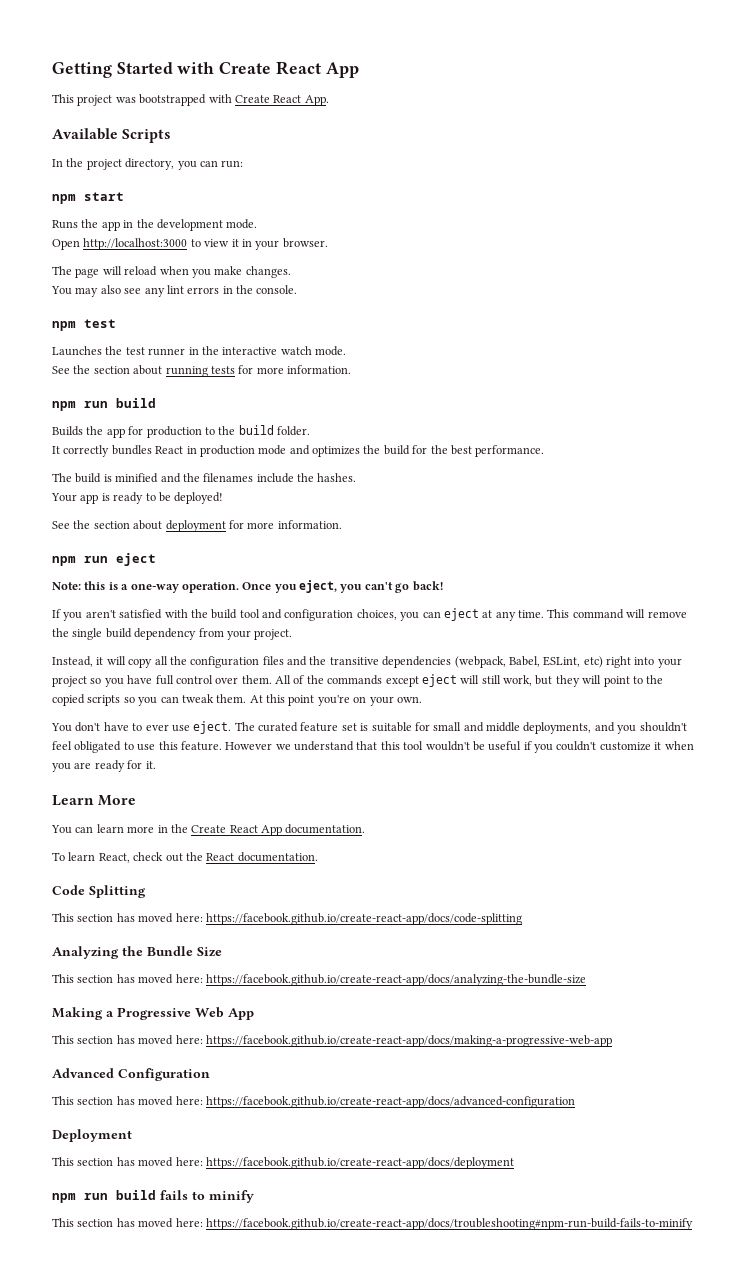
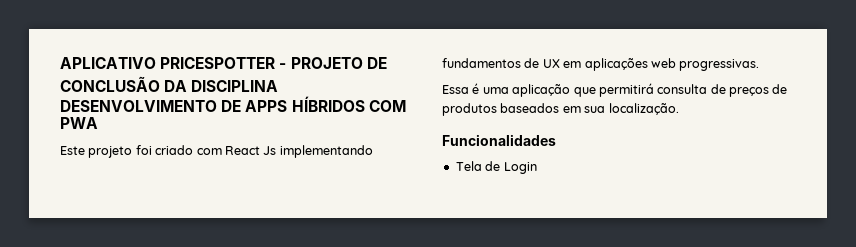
[52,61,359,78] [52,94,329,106] [52,128,172,143] [52,158,244,170] [52,192,124,204] [52,219,258,231] [52,238,328,250] [52,266,291,278] [51,285,298,297] [52,319,116,331] [52,346,346,356] [52,365,351,377] [52,398,156,411] [52,425,310,438] [52,445,545,457] [52,473,357,483] [51,492,224,504] [52,520,342,532] [52,553,156,566] [52,580,443,593] [52,608,687,621] [52,628,293,640] [52,656,682,668] [52,674,664,687] [52,694,422,706] [51,721,687,734] [52,741,694,753] [52,760,156,772] [52,795,137,806] [51,824,366,836] [52,852,318,863] [52,885,146,898] [52,913,522,925] [52,946,222,959] [52,974,586,986] [52,1007,254,1020] [52,1035,612,1047] [52,1068,210,1081] [52,1096,575,1108] [52,1129,132,1142] [52,1157,514,1169] [52,1190,254,1203] [52,1218,693,1230] Getting Started with Create React App // This project was bootstrapped with Create React App. // Available Scripts // In the project directory, you can run: // npm start // Runs the app in the development mode. // Open http://localhost:3000 to view it in your browser. // The page will reload when you make changes. // You may also see any lint errors in the console. // npm test // Launches the test runner in the interactive watch mode. // See the section about running tests for more information. // npm run build // Builds the app for production to the build folder. // It correctly bundles React in production mode and optimizes the build for the best performance. // The build is minified and the filenames include the hashes. // Your app is ready to be deployed! // See the section about deployment for more information. // npm run eject // Note: this is a one-way operation. Once you eject, you can't go back! // If you aren't satisfied with the build tool and configuration choices, you can eject at any time. This command will remove the single build dependency from your project. // Instead, it will copy all the configuration files and the transitive dependencies (webpack, Babel, ESLint, etc) right into your project so you have full control over them. All of the commands except eject will still work, but they will point to the copied scripts so you can tweak them. At this point you're on your own. // You don't have to ever use eject. The curated feature set is suitable for small and middle deployments, and you shouldn't feel obligated to use this feature. However we understand that this tool wouldn't be useful if you couldn't customize it when you are ready for it. // Learn More // You can learn more in the Create React App documentation. // To learn React, check out the React documentation. // Code Splitting // This section has moved here: https://facebook.github.io/create-react-app/docs/code-splitting // Analyzing the Bundle Size // This section has moved here: https://facebook.github.io/create-react-app/docs/analyzing-the-bundle-size // Making a Progressive Web App // This section has moved here: https://facebook.github.io/create-react-app/docs/making-a-progressive-web-app // Advanced Configuration // This section has moved here: https://facebook.github.io/create-react-app/docs/advanced-configuration // Deployment // This section has moved here: https://facebook.github.io/create-react-app/docs/deployment // npm run build fails to minify // This section has moved here: https://facebook.github.io/create-react-app/docs/troubleshooting#npm-run-build-fails-to-minify -> [60,57,387,69] [60,76,279,92] [60,96,406,112] [60,117,98,129] [60,145,373,158] [442,58,760,71] [442,83,788,97] [442,103,679,116] [442,134,556,146] [455,161,537,174] APLICATIVO PRICESPOTTER - PROJETO DE CONCLUSÃO DA DISCIPLINA DESENVOLVIMENTO DE APPS HÍBRIDOS COM PWA // Este projeto foi criado com React Js implementando fundamentos de UX em aplicações web progressivas. // Essa é uma aplicação que permitirá consulta de preços de produtos baseados em sua localização. // Funcionalidades // Tela de Login

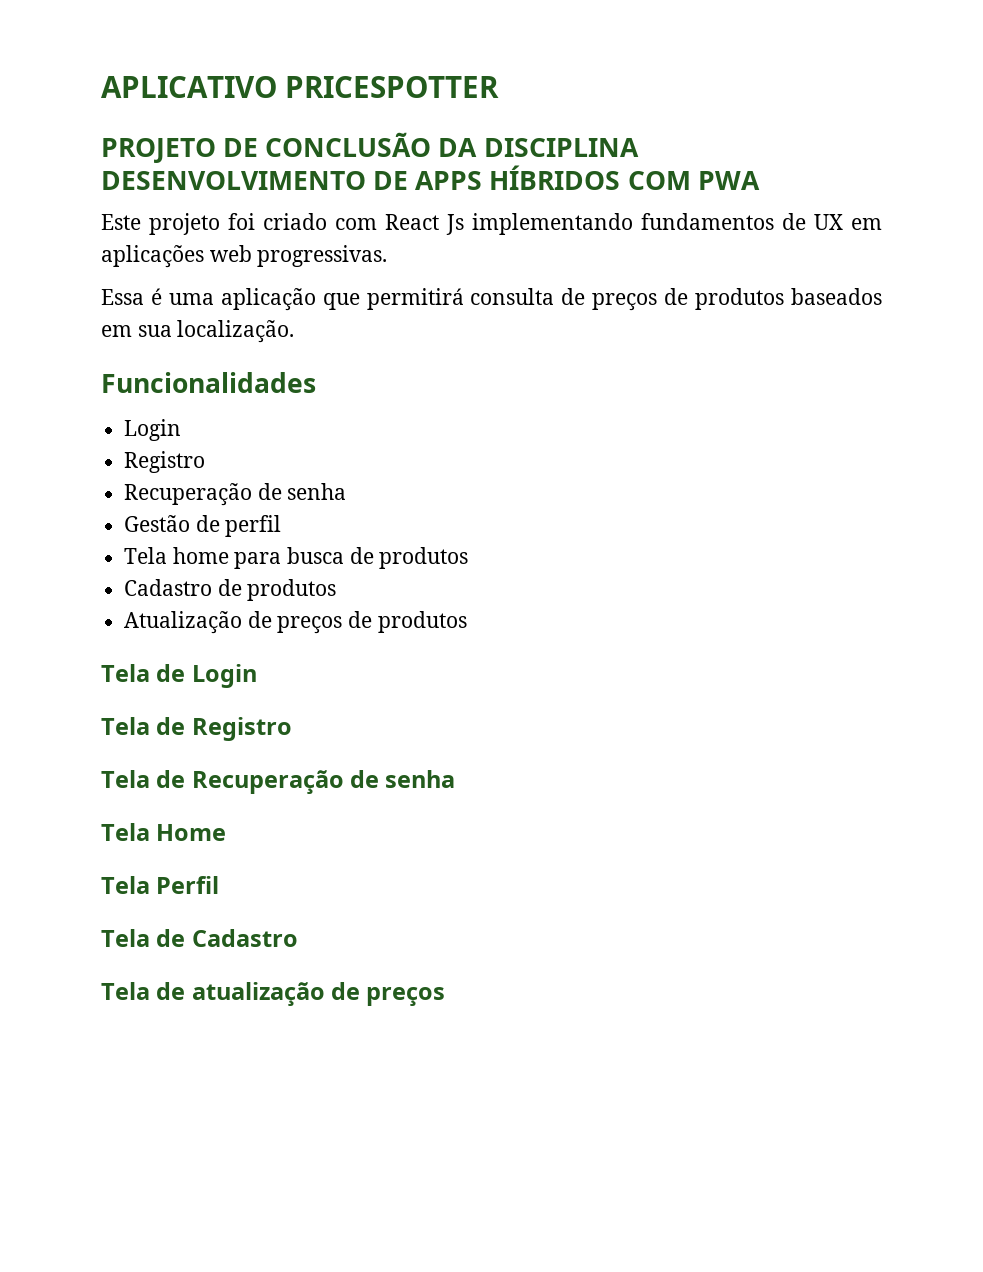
[279,63,287,69] - -> (499, 87) //
[455,161,537,174] Tela de Login -> [124,419,182,441] [124,451,206,473] [124,483,347,506] [124,515,282,537] [124,547,469,569] [124,579,337,601] [124,611,467,634] [101,664,257,688] [101,717,292,741] [101,770,456,794] [101,823,227,841] [101,876,220,894] [101,929,298,947] [101,982,446,1006] Login // Registro // Recuperação de senha // Gestão de perfil // Tela home para busca de produtos // Cadastro de produtos // Atualização de preços de produtos // Tela de Login // Tela de Registro // Tela de Recuperação de senha // Tela Home // Tela Perfil // Tela de Cadastro // Tela de atualização de preços

